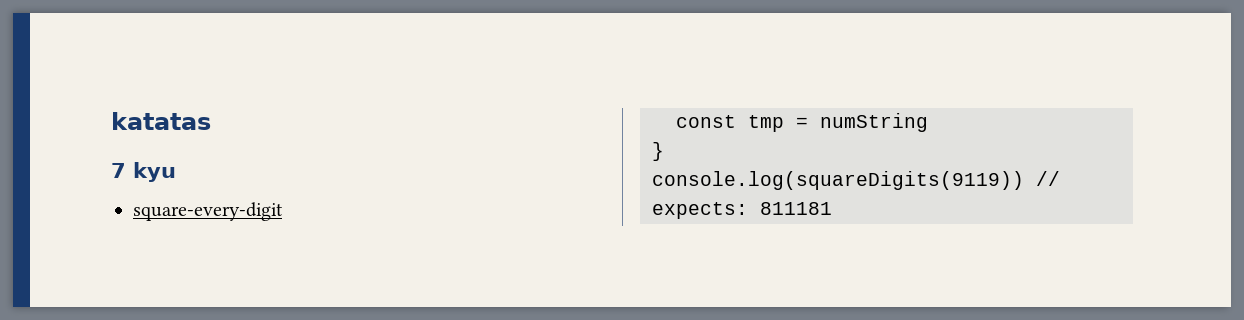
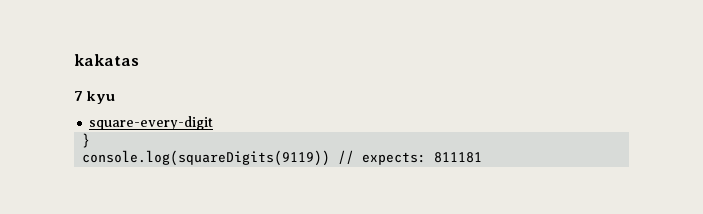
[111,112,211,130] katatas -> [74,54,139,66] kakatas
[676,113,928,132] // const tmp = numString -> (214, 123) none

